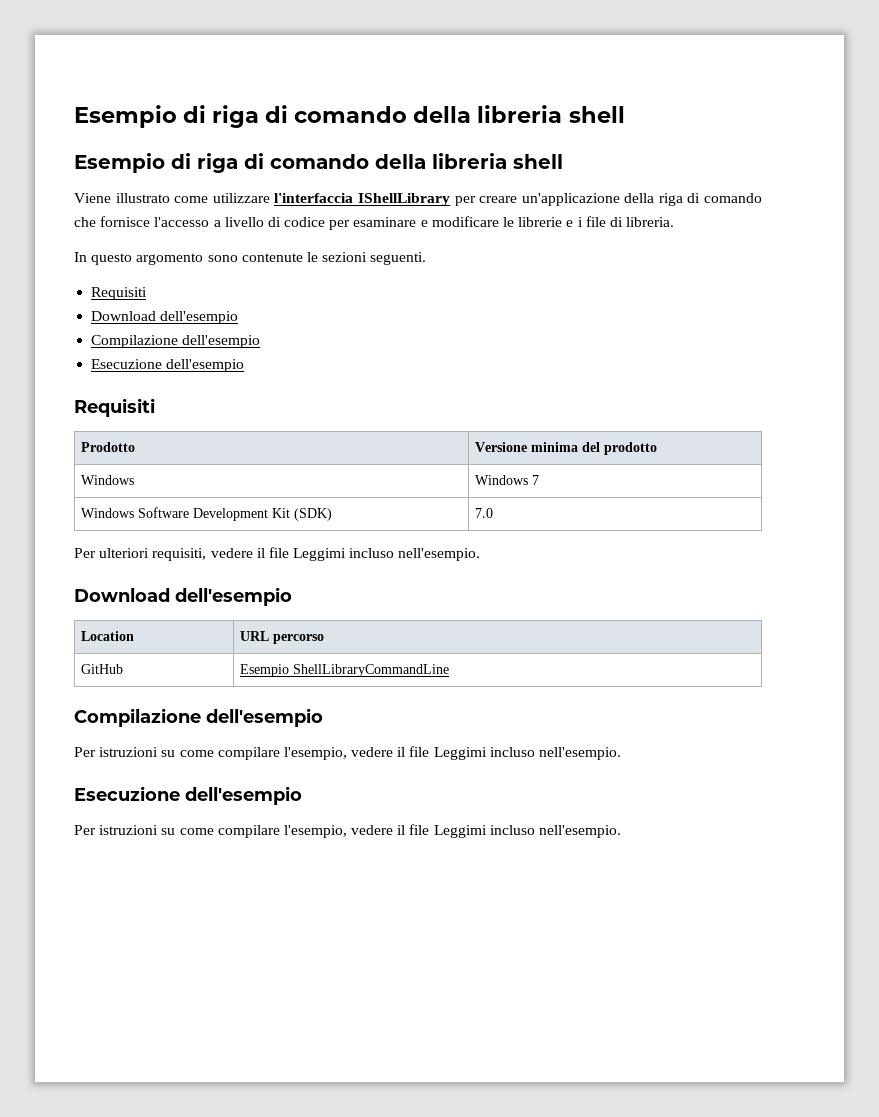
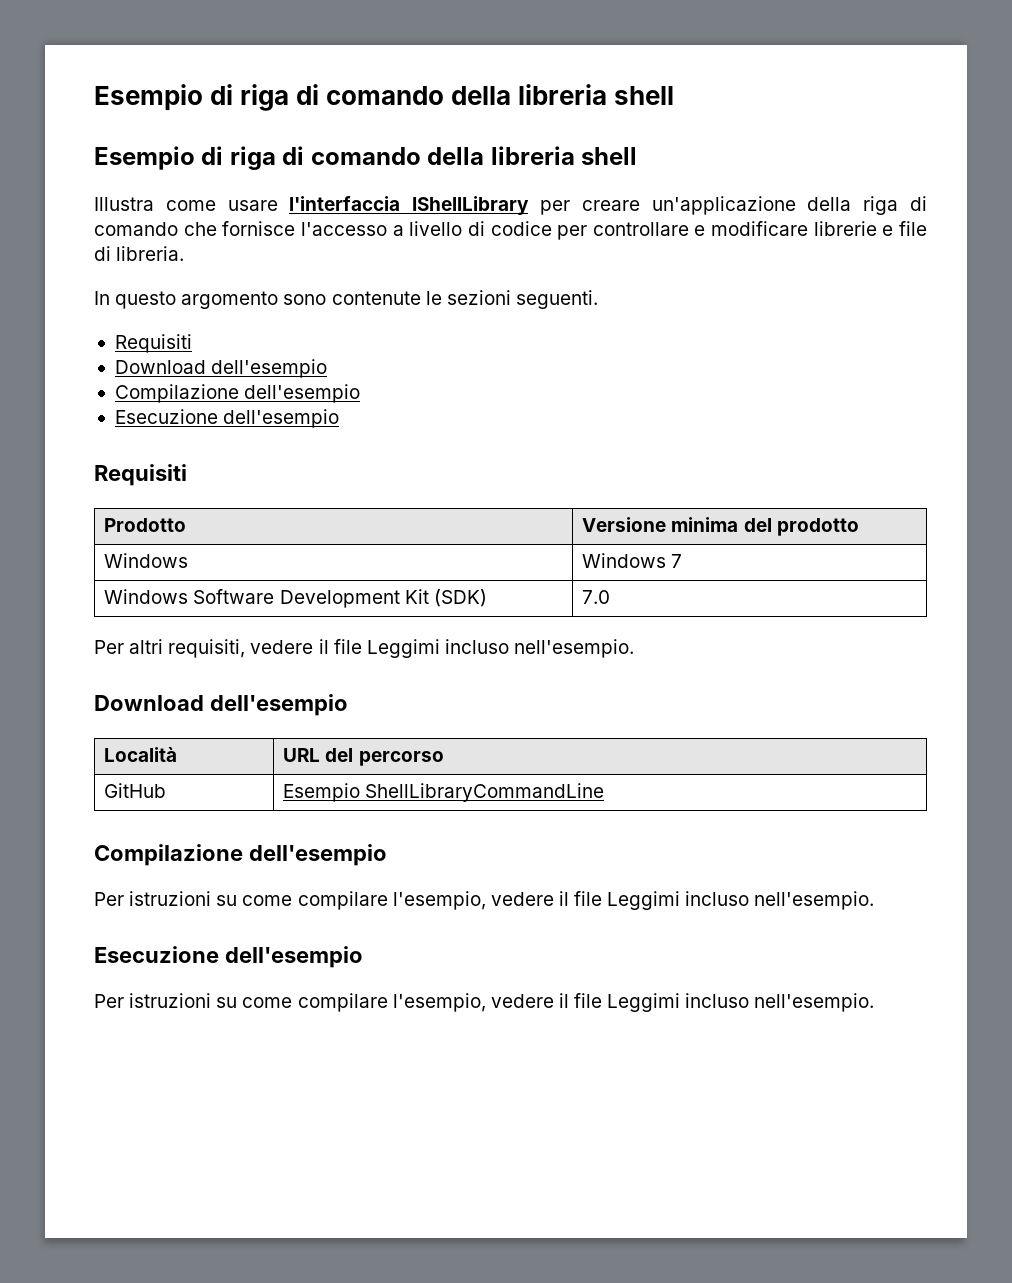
[74,193,270,203] Viene illustrato come utilizzare -> [94,197,278,211] Illustra come usare
[353,217,417,227] esaminare -> [592,222,689,236] controllare
[503,217,515,227] le -> (809, 228) none
[577,217,583,227] i -> (894, 230) none
[99,548,150,558] ulteriori -> [129,639,164,654] altri
[80,631,134,641] Location -> [104,747,178,762] Località
(269, 636) none -> [325,748,354,762] del

